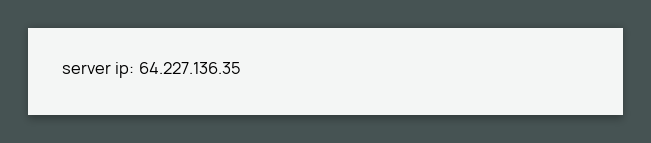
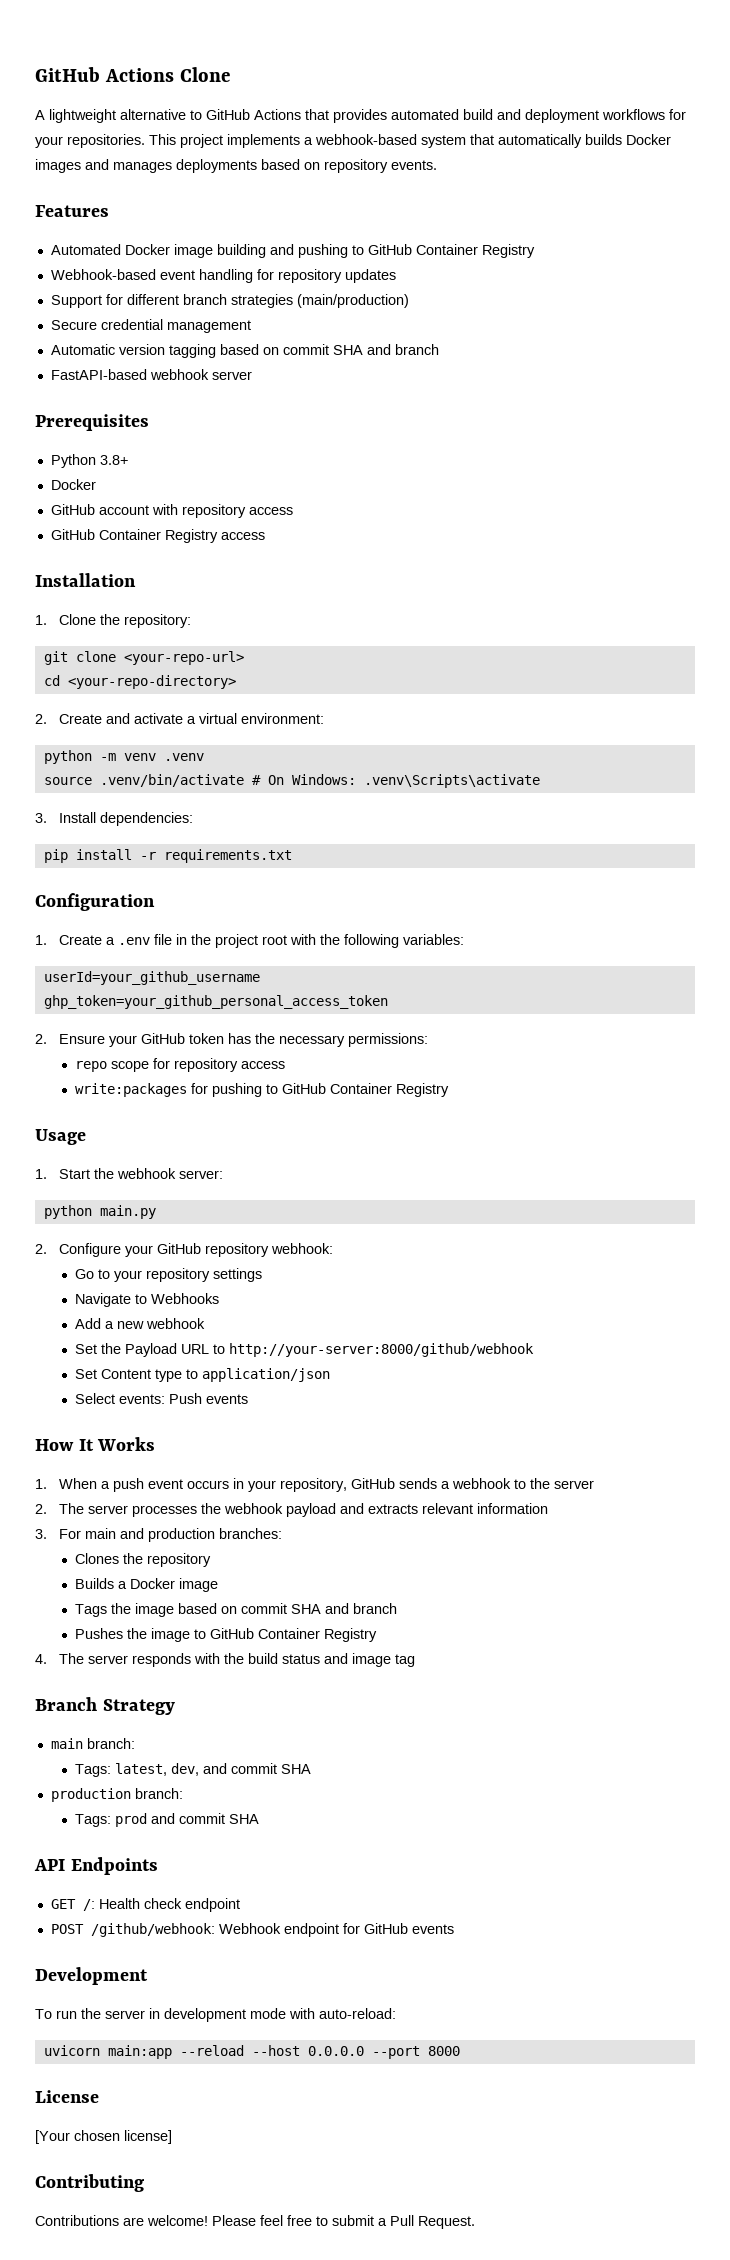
[62,62,241,78] server ip: 64.227.136.35 -> [35,67,230,82] [35,109,686,123] [35,134,671,148] [35,159,437,173] [35,205,109,217] [50,244,535,258] [50,269,396,283] [50,294,409,308] [50,319,251,333] [50,344,439,358] [50,369,252,380] [35,414,149,431] [50,454,128,468] [50,479,96,490] [50,504,293,518] [50,529,265,543] [35,573,136,587] [35,614,191,628] [43,651,244,665] [43,675,236,689] [35,713,324,724] [43,750,204,764] [43,774,540,788] [35,812,193,826] [43,849,292,863] [35,893,155,911] [35,934,464,948] [43,971,260,985] [43,995,388,1009] [35,1033,428,1047] [74,1058,285,1072] [74,1083,449,1097] [35,1129,86,1145] [35,1168,223,1179] [43,1205,156,1219] [35,1243,333,1257] [74,1268,262,1282] [74,1293,219,1307] [74,1318,205,1329] [74,1343,534,1357] [74,1368,330,1382] [74,1393,248,1404] [35,1437,156,1451] [35,1478,594,1492] [35,1503,548,1517] [35,1528,282,1542] [74,1553,211,1567] [74,1578,218,1592] [74,1603,397,1617] [74,1628,377,1642] [35,1653,415,1667] [35,1697,175,1715] [50,1738,135,1749] [74,1763,311,1777] [50,1788,183,1802] [74,1813,259,1827] [34,1857,158,1875] [50,1898,240,1912] [50,1923,454,1937] [35,1967,148,1985] [35,2008,396,2022] [43,2045,460,2059] [35,2090,99,2103] [35,2130,172,2144] [35,2174,144,2192] [35,2215,475,2229] GitHub Actions Clone // A lightweight alternative to GitHub Actions that provides automated build and deployment workflows for your repositories. This project implements a webhook-based system that automatically builds Docker images and manages deployments based on repository events. // Features // Automated Docker image building and pushing to GitHub Container Registry // Webhook-based event handling for repository updates // Support for different branch strategies (main/production) // Secure credential management // Automatic version tagging based on commit SHA and branch // FastAPI-based webhook server // Prerequisites // Python 3.8+ // Docker // GitHub account with repository access // GitHub Container Registry access // Installation // 1. Clone the repository: // git clone <your-repo-url> // cd <your-repo-directory> // 2. Create and activate a virtual environment: // python -m venv .venv // source .venv/bin/activate # On Windows: .venv\Scripts\activate // 3. Install dependencies: // pip install -r requirements.txt // Configuration // 1. Create a .env file in the project root with the following variables: // userId=your_github_username // ghp_token=your_github_personal_access_token // 2. Ensure your GitHub token has the necessary permissions: // repo scope for repository access // write:packages for pushing to GitHub Container Registry // Usage // 1. Start the webhook server: // python main.py // 2. Configure your GitHub repository webhook: // Go to your repository settings // Navigate to Webhooks // Add a new webhook // Set the Payload URL to http://your-server:8000/github/webhook // Set Content type to application/json // Select events: Push events // How It Works // 1. When a push event occurs in your repository, GitHub sends a webhook to the server // 2. The server processes the webhook payload and extracts relevant information // 3. For main and production branches: // Clones the repository // Builds a Docker image // Tags the image based on commit SHA and branch // Pushes the image to GitHub Container Registry // 4. The server responds with the build status and image tag // Branch Strategy // main branch: // Tags: latest, dev, and commit SHA // production branch: // Tags: prod and commit SHA // API Endpoints // GET /: Health check endpoint // POST /github/webhook: Webhook endpoint for GitHub events // Development // To run the server in development mode with auto-reload: // uvicorn main:app --reload --host 0.0.0.0 --port 8000 // License // [Your chosen license] // Contributing // Contributions are welcome! Please feel free to submit a Pull Request.

